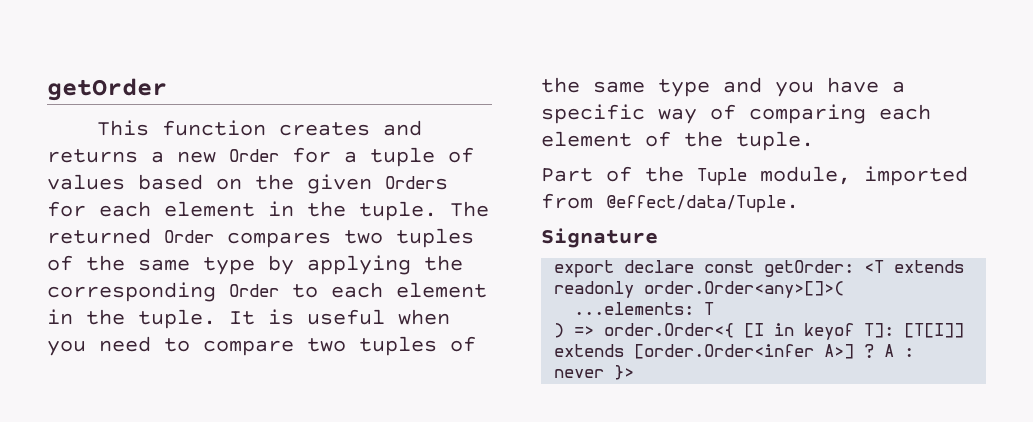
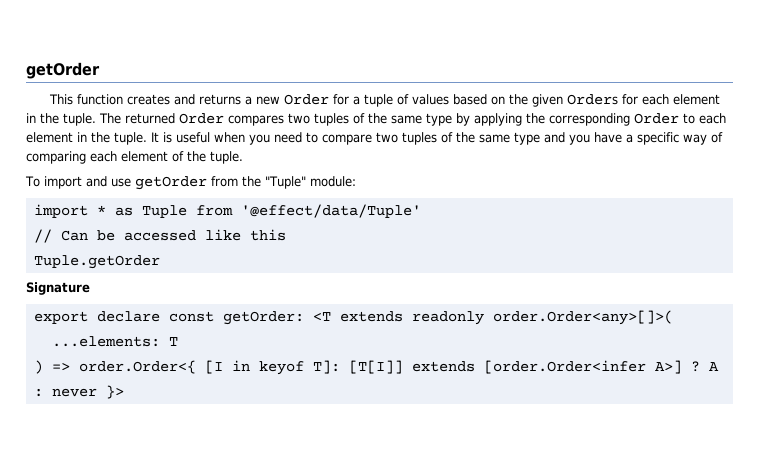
[541,166,968,186] [541,193,799,213] Part of the Tuple module, imported from @effect/data/Tuple. -> [25,176,356,190] [33,204,421,218] [33,229,286,243] [33,255,160,269] To import and use getOrder from the "Tuple" module: // import * as Tuple from '@effect/data/Tuple' // // Can be accessed like this // Tuple.getOrder

